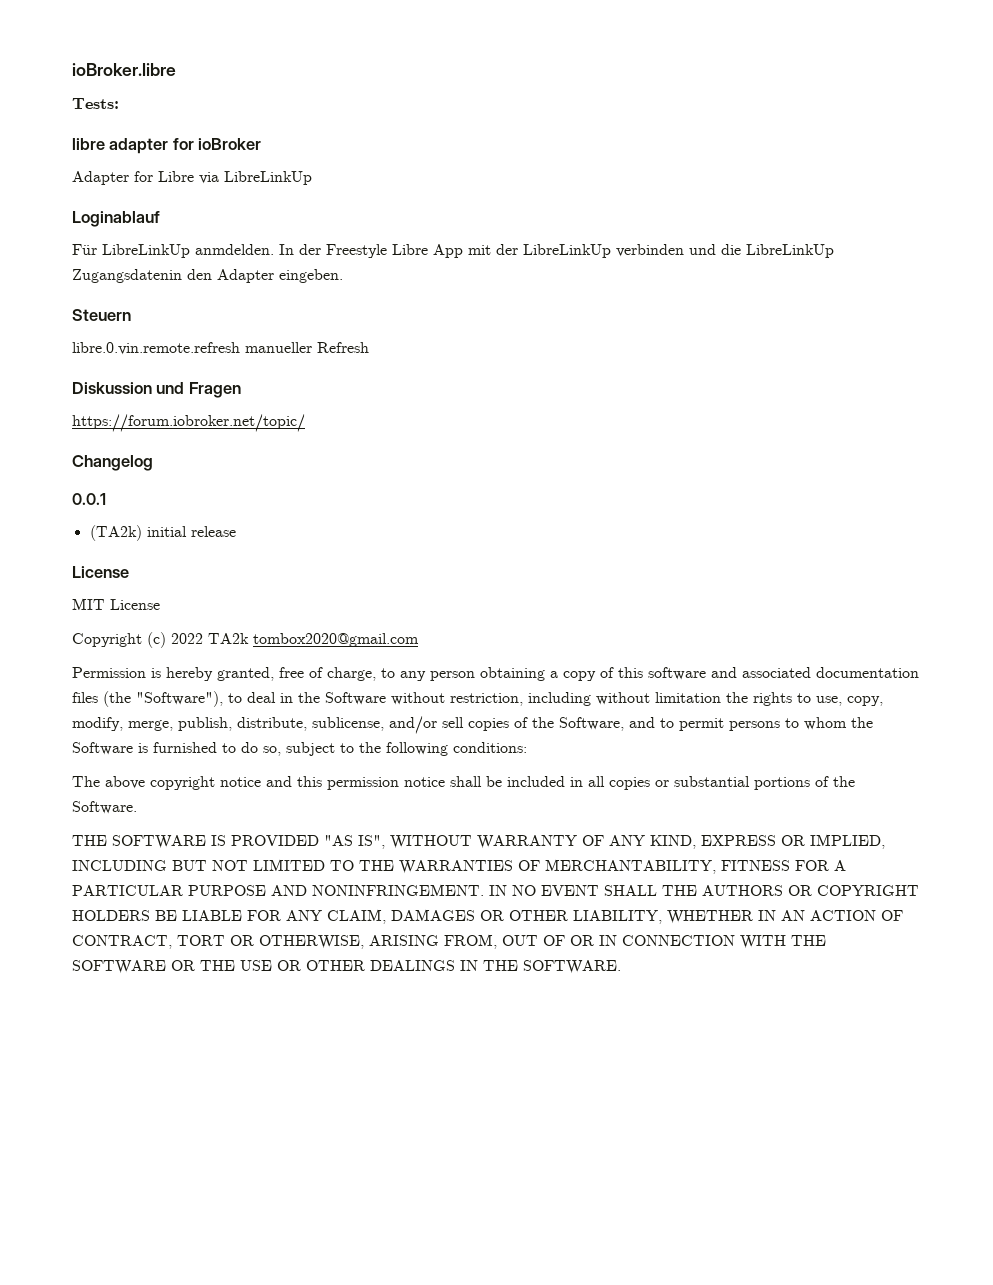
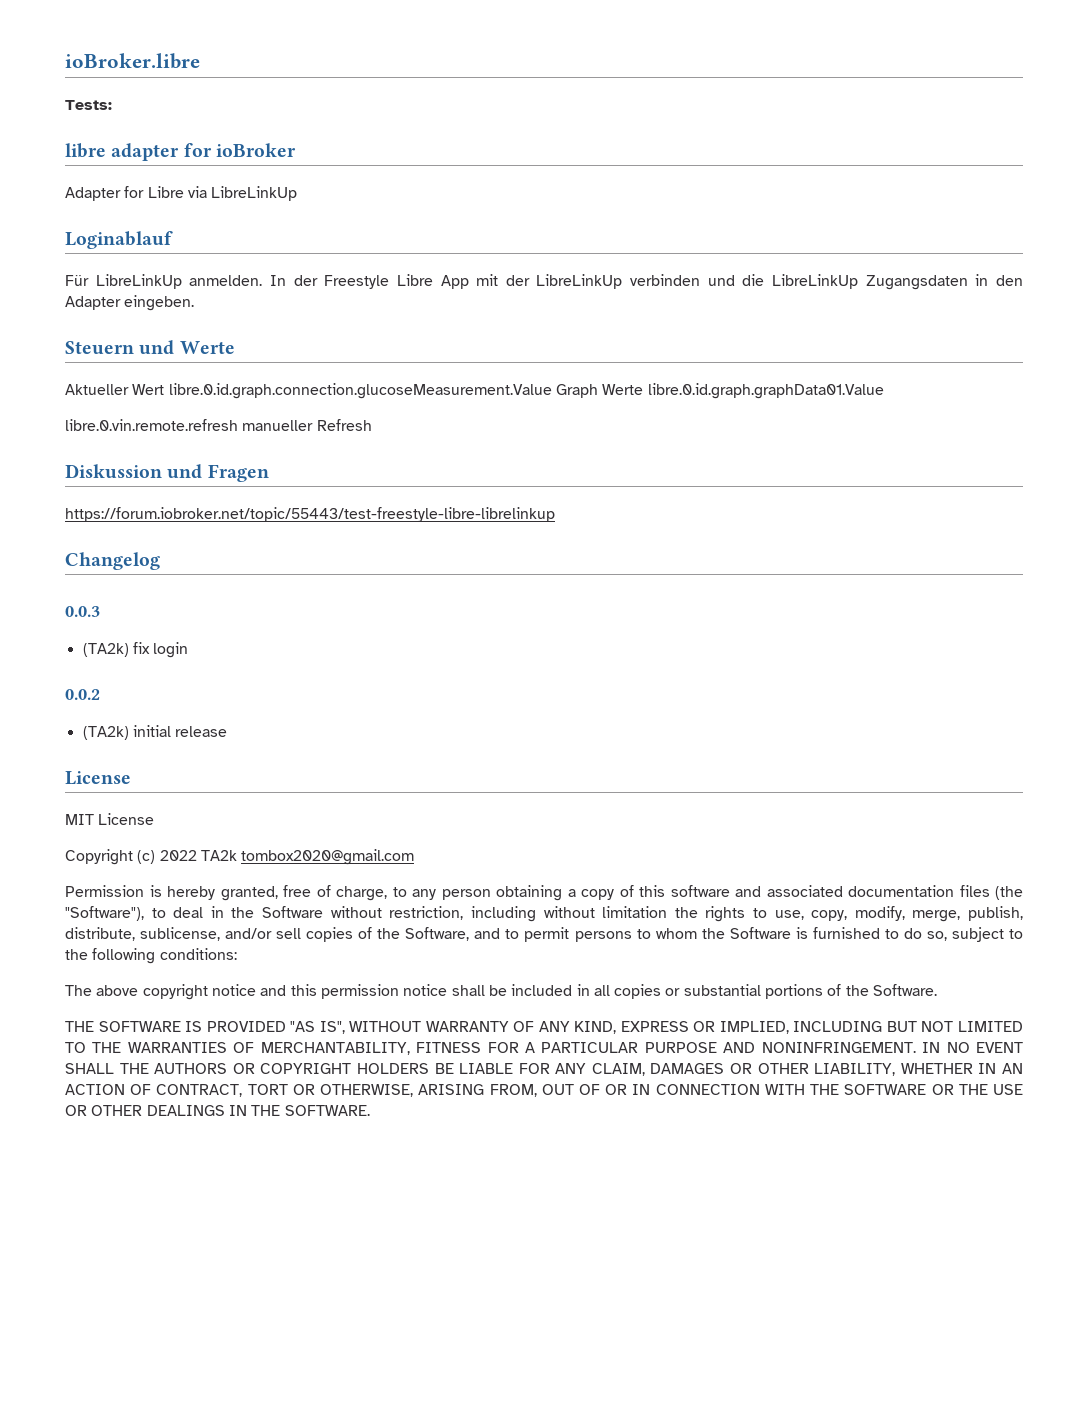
[195,244,274,255] anmdelden. -> [189,275,263,286] anmelden.
[72,269,182,283] Zugangsdatenin -> [865,274,989,290] Zugangsdaten in
(131, 315) none -> [139,340,235,355] [65,383,884,399] und Werte // Aktueller Wert libre.0.id.graph.connection.glucoseMeasurement.Value Graph Werte libre.0.id.graph.graphData01.Value
[72,414,305,432] https://forum.iobroker.net/topic/ -> [65,507,555,522] https://forum.iobroker.net/topic/55443/test-freestyle-libre-librelinkup
[72,493,106,505] 0.0.1 -> [65,606,100,617] [82,642,189,658] [65,689,100,700] 0.0.3 // (TA2k) fix login // 0.0.2

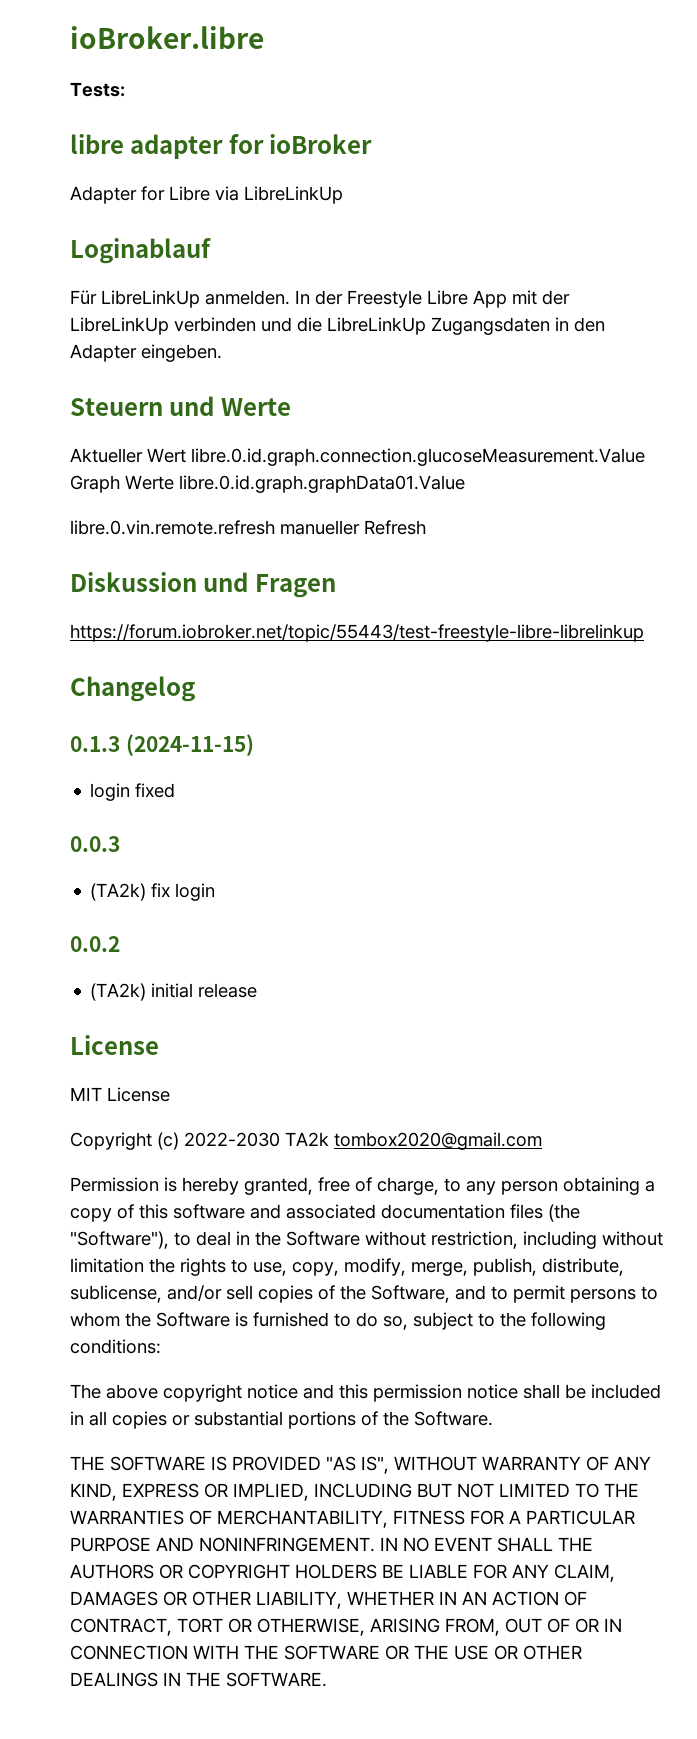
(160, 561) none -> [70,734,254,756] [90,783,176,801] // 0.1.3 (2024-11-15) // login fixed
[159,850,197,861] 2022 -> [184,1132,280,1147] 2022-2030

